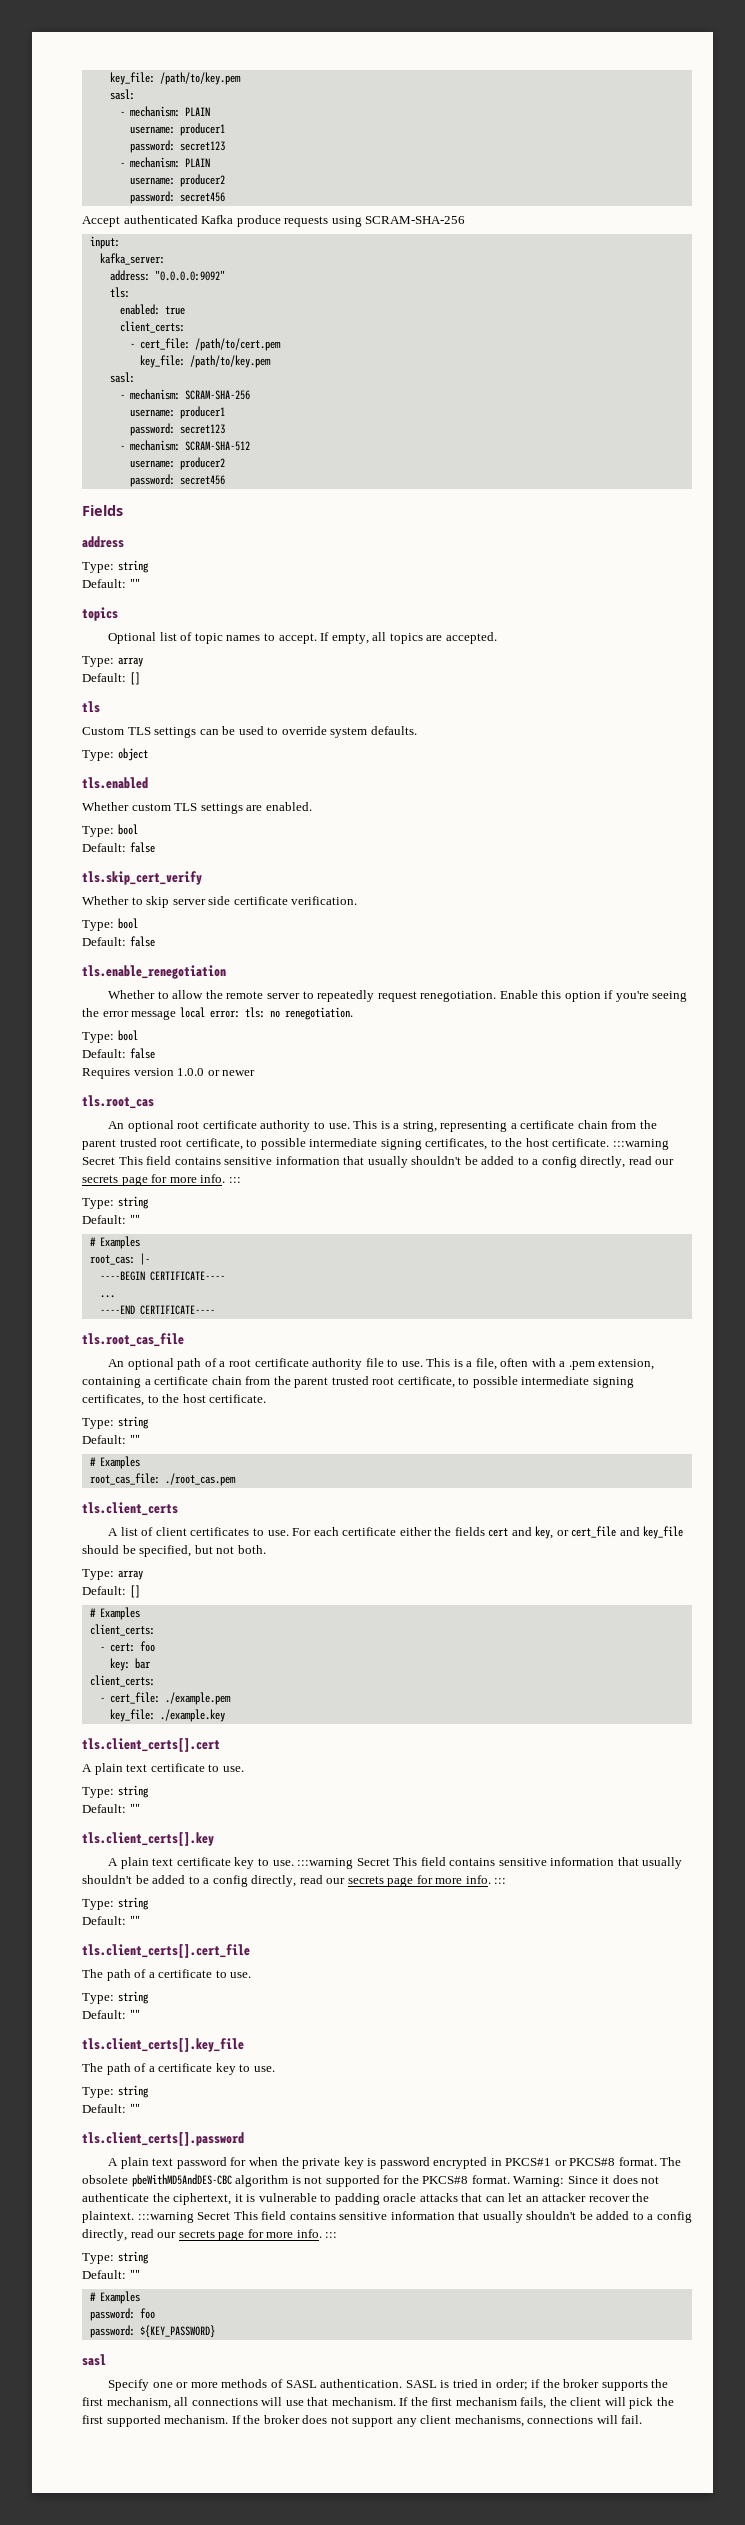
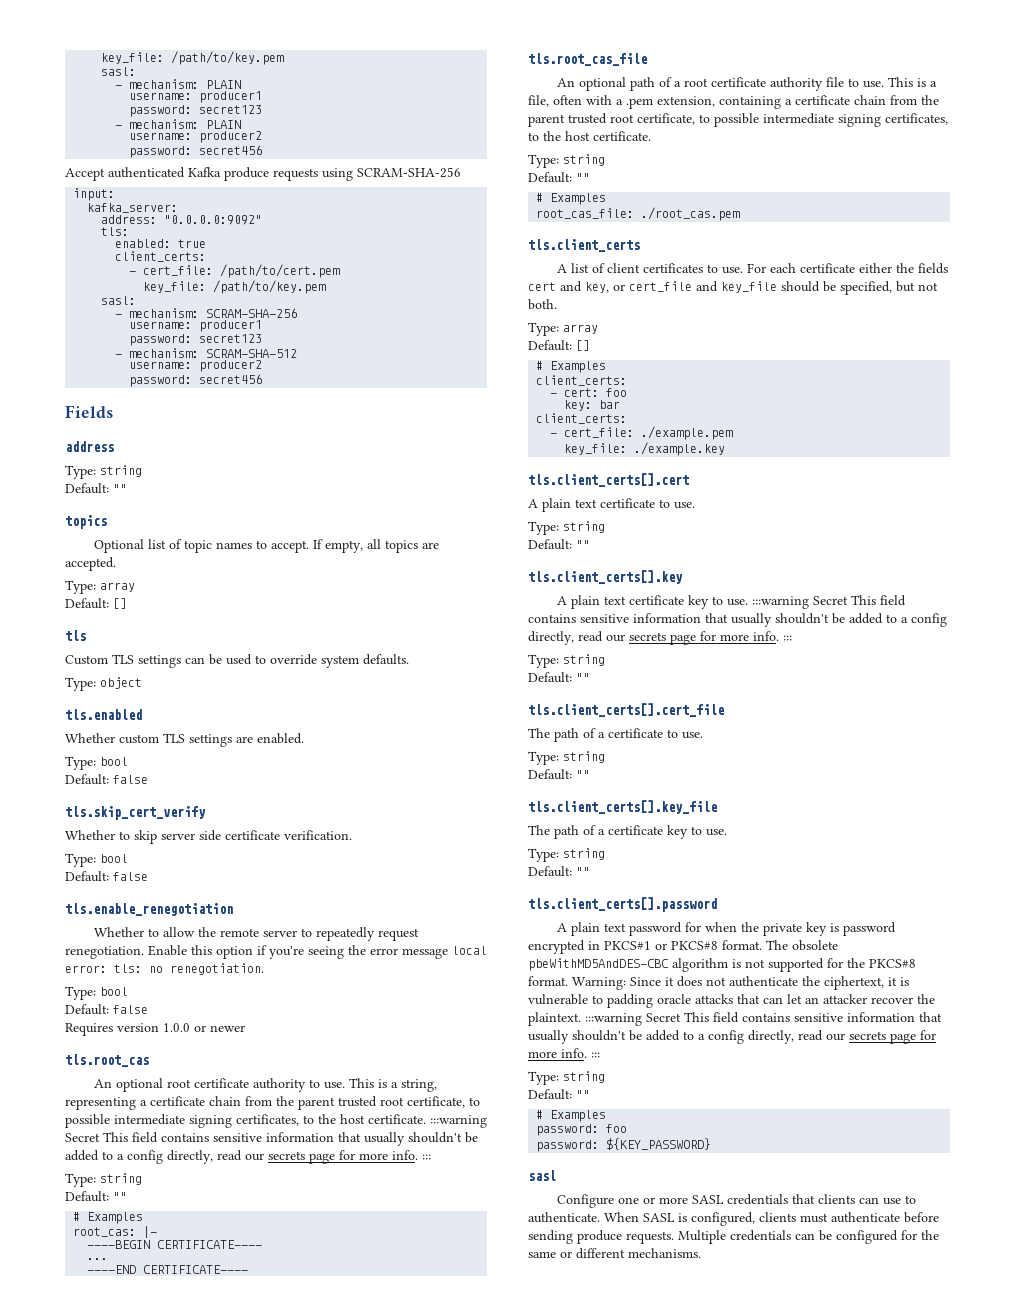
[108,2379,150,2391] Specify -> [557,1194,615,1208] Configure
[221,2379,669,2391] [82,2397,674,2409] [82,2415,643,2427] methods of SASL authentication. SASL is tried in order; if the broker supports the first mechanism, all connections will use that mechanism. If the first mechanism fails, the client will pick the first supported mechanism. If the broker does not support any client mechanisms, connections will fail. -> [692,1194,917,1205] [528,1212,939,1226] [528,1230,939,1244] [528,1248,701,1259] SASL credentials that clients can use to authenticate. When SASL is configured, clients must authenticate before sending produce requests. Multiple credentials can be configured for the same or different mechanisms.

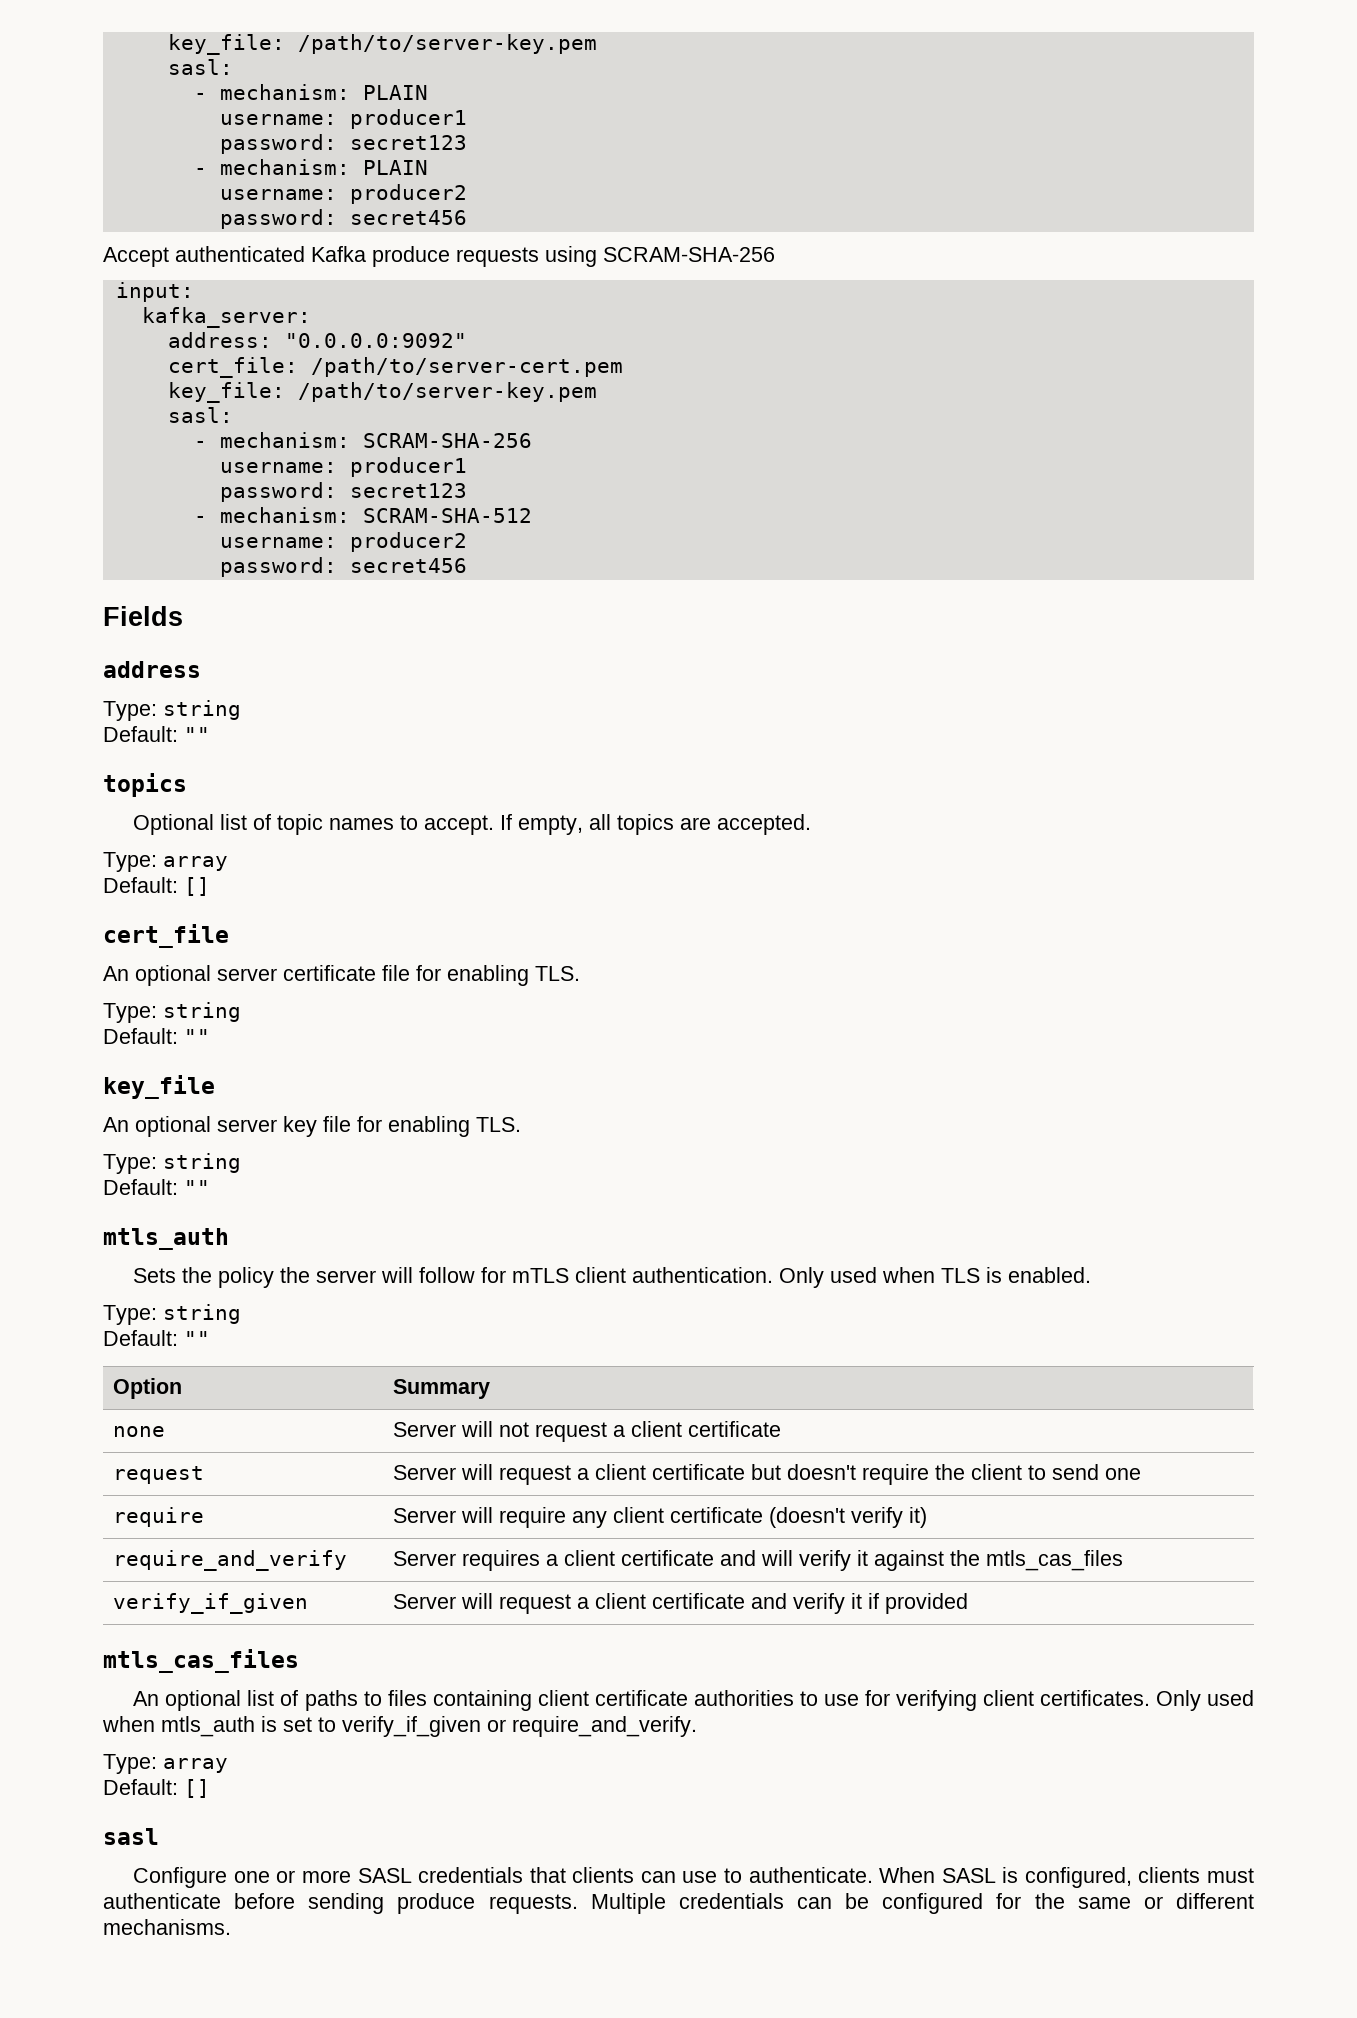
[101,51,285,65] key_file: /path/to/key.pem -> [167,34,597,55] key_file: /path/to/server-key.pem
[101,227,130,236] [115,239,207,248] [115,251,207,262] [129,264,341,278] [143,280,327,294] tls: // enabled: true // client_certs: // - cert_file: /path/to/cert.pem // key_file: /path/to/key.pem -> [167,357,623,378] [167,382,597,403] cert_file: /path/to/server-cert.pem // key_file: /path/to/server-key.pem
[65,630,86,641] [65,654,409,668] [65,677,142,691] [65,709,142,720] [65,733,304,747] [65,756,128,770] [65,774,148,785] [65,806,206,820] [65,830,352,844] [65,853,128,867] [65,871,148,882] [65,903,233,916] [94,927,420,941] [65,945,487,959] [65,963,264,975] [65,986,128,1000] [65,1004,148,1015] [65,1023,245,1036] [65,1054,149,1067] [94,1078,438,1092] [65,1096,480,1110] [65,1114,487,1128] [65,1132,478,1146] [65,1150,431,1164] [65,1173,142,1187] [65,1191,127,1202] [73,1212,144,1224] [73,1226,158,1238] [87,1240,263,1249] [87,1258,109,1260] [87,1265,249,1274] [528,53,647,66] [557,77,938,91] [528,95,939,109] [528,113,948,127] [528,131,651,141] [528,154,605,168] [528,172,590,183] [536,193,607,205] [536,207,741,221] [528,239,640,252] [557,263,949,274] [528,281,938,295] [528,299,557,310] [528,322,598,336] [528,340,590,351] [536,361,607,373] [536,375,628,386] [550,388,628,397] [564,400,621,411] [536,413,628,424] [550,426,734,440] [564,442,726,456] [528,473,689,487] [528,498,695,512] [528,521,605,535] [528,539,590,550] [528,570,683,584] [557,595,907,609] [528,613,947,627] [528,631,792,645] [528,654,605,668] [528,672,590,683] [528,703,724,717] [528,728,703,742] [528,751,605,765] [528,769,590,780] [528,800,717,814] [528,825,727,839] [528,848,605,862] [528,866,590,877] [528,897,717,912] [557,922,897,936] [528,940,838,954] [528,958,916,972] [528,976,909,990] [528,994,935,1008] [528,1012,942,1026] [528,1030,936,1044] [528,1048,600,1058] [528,1071,605,1085] [528,1089,590,1100] [536,1110,607,1122] [536,1124,628,1136] [536,1138,712,1152] tls // Custom TLS settings can be used to override system defaults. // Type: object // tls.enabled // Whether custom TLS settings are enabled. // Type: bool // Default: false // tls.skip_cert_verify // Whether to skip server side certificate verification. // Type: bool // Default: false // tls.enable_renegotiation // Whether to allow the remote server to repeatedly request renegotiation. Enable this option if you're seeing the error message local error: tls: no renegotiation. // Type: bool // Default: false // Requires version 1.0.0 or newer // tls.root_cas // An optional root certificate authority to use. This is a string, representing a certificate chain from the parent trusted root certificate, to possible intermediate signing certificates, to the host certificate. :::warning Secret This field contains sensitive information that usually shouldn't be added to a config directly, read our secrets page for more info. ::: // Type: string // Default: "" // # Examples // root_cas: |- // ----BEGIN CERTIFICATE---- // ... // ----END CERTIFICATE---- // tls.root_cas_file // An optional path of a root certificate authority file to use. This is a file, often with a .pem extension, containing a certificate chain from the parent trusted root certificate, to possible intermediate signing certificates, to the host certificate. // Type: string // Default: "" // # Examples // root_cas_file: ./root_cas.pem // tls.client_certs // A list of client certificates to use. For each certificate either the fields cert and key, or cert_file and key_file should be specified, but not both. // Type: array // Default: [] // # Examples // client_certs: // - cert: foo // key: bar // client_certs: // - cert_file: ./example.pem // key_file: ./example.key // tls.client_certs[].cert // A plain text certificate to use. // Type: string // Default: "" // tls.client_certs[].key // A plain text certificate key to use. :::warning Secret This field contains sensitive information that usually shouldn't be added to a config directly, read our secrets page for more info. ::: // Type: string // Default: "" // tls.client_certs[].cert_file // The path of a certificate to use. // Type: string // Default: "" // tls.client_certs[].key_file // The path of a certificate key to use. // Type: string // Default: "" // tls.client_certs[].password // A plain text password for when the private key is password encrypted in PKCS#1 or PKCS#8 format. The obsolete pbeWithMD5AndDES-CBC algorithm is not supported for the PKCS#8 format. Warning: Since it does not authenticate the ciphertext, it is vulnerable to padding oracle attacks that can let an attacker recover the plaintext. :::warning Secret This field contains sensitive information that usually shouldn't be added to a config directly, read our secrets page for more info. ::: // Type: string // Default: "" // # Examples // password: foo // password: ${KEY_PASSWORD} -> [103,924,229,948] [103,965,580,986] [103,1002,241,1023] [103,1028,210,1044] [103,1075,215,1099] [103,1116,521,1137] [103,1153,241,1174] [103,1179,210,1195] [103,1228,229,1250] [133,1267,1092,1288] [103,1304,241,1325] [103,1330,210,1346] [113,1378,183,1399] [393,1379,491,1399] [113,1426,166,1437] [393,1421,782,1442] [113,1466,205,1484] [393,1464,1142,1485] [113,1507,205,1527] [393,1507,928,1528] [113,1550,348,1571] [393,1550,1124,1571] [113,1593,309,1614] [393,1593,969,1614] [103,1649,299,1673] [133,1690,1254,1711] [102,1716,697,1737] [103,1754,228,1774] [103,1779,210,1798] cert_file // An optional server certificate file for enabling TLS. // Type: string // Default: "" // key_file // An optional server key file for enabling TLS. // Type: string // Default: "" // mtls_auth // Sets the policy the server will follow for mTLS client authentication. Only used when TLS is enabled. // Type: string // Default: "" // Option | Summary // none | Server will not request a client certificate // request | Server will request a client certificate but doesn't require the client to send one // require | Server will require any client certificate (doesn't verify it) // require_and_verify | Server requires a client certificate and will verify it against the mtls_cas_files // verify_if_given | Server will request a client certificate and verify it if provided // mtls_cas_files // An optional list of paths to files containing client certificate authorities to use for verifying client certificates. Only used when mtls_auth is set to verify_if_given or require_and_verify. // Type: array // Default: []

